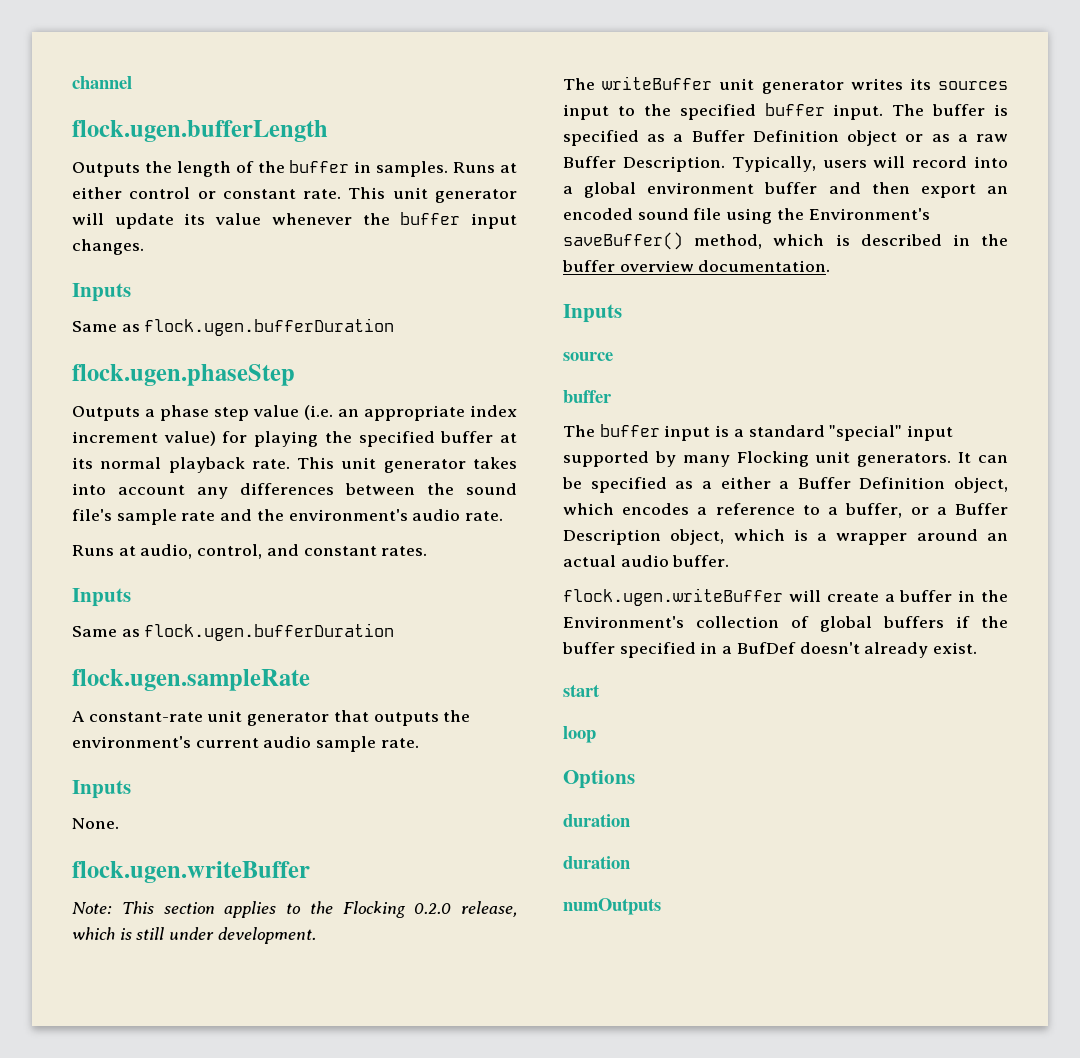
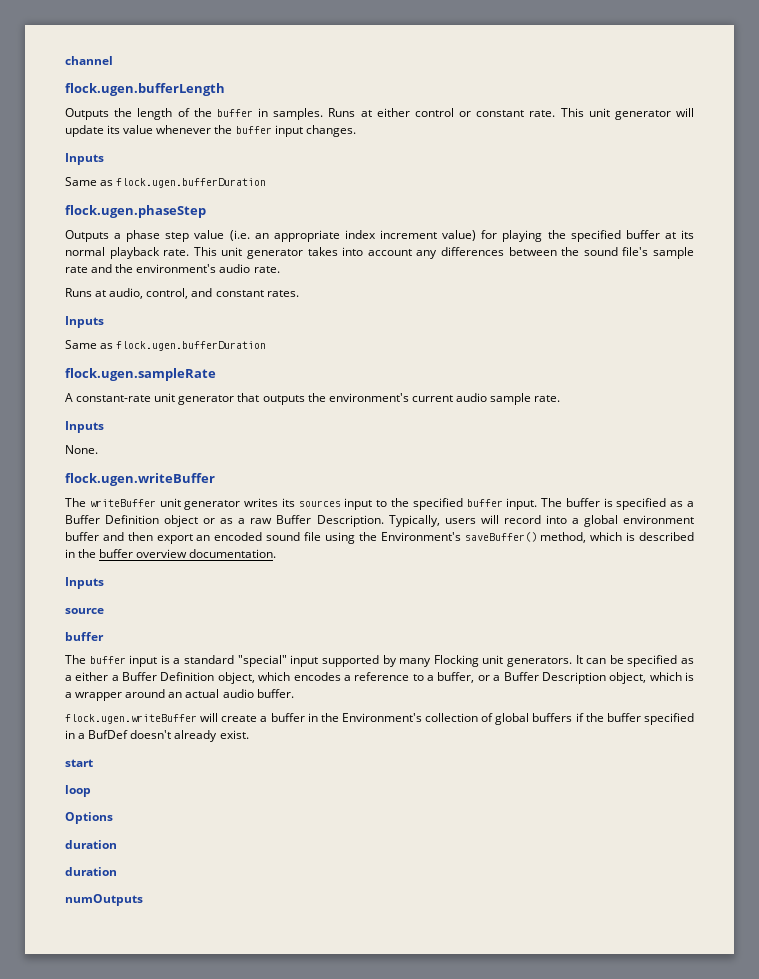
[72,901,517,918] [72,927,316,944] // Note: This section applies to the Flocking 0.2.0 release, which is still under development. -> (215, 479) none

